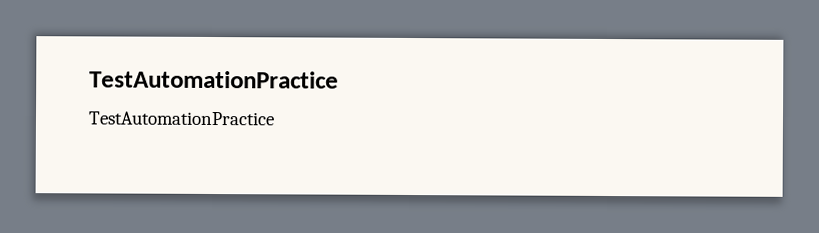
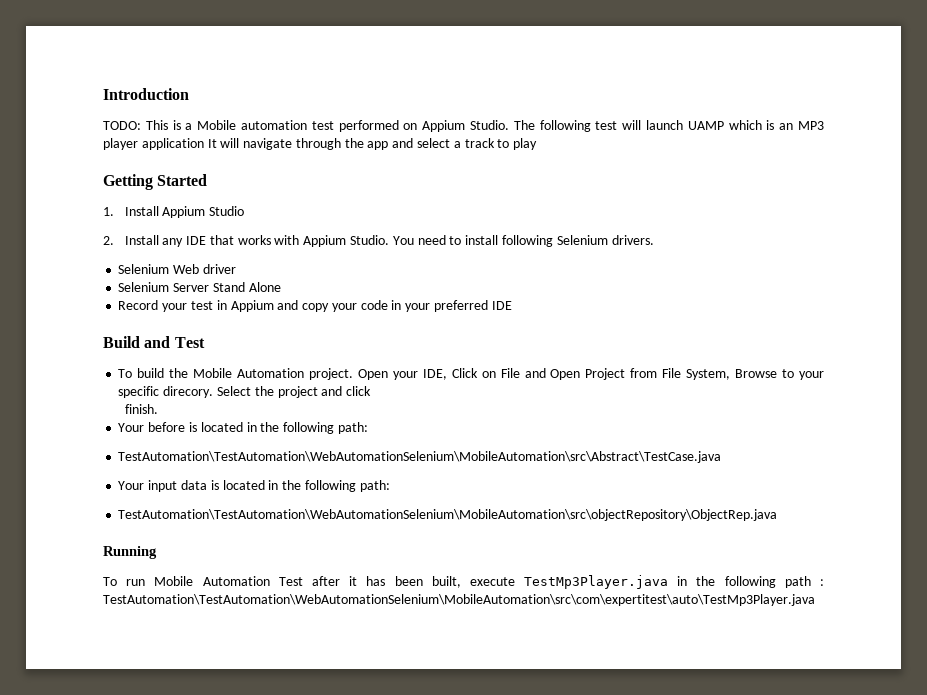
[89,70,339,89] [88,111,275,126] TestAutomationPractice // TestAutomationPractice -> [103,88,189,100] [103,120,824,132] [103,138,538,150] [103,174,208,190] [103,206,245,218] [103,235,654,247] [118,264,236,274] [118,282,281,292] [118,300,512,312] [103,336,205,348] [118,368,824,380] [118,386,372,398] [124,404,158,414] [118,422,368,434] [118,451,722,463] [118,480,390,492] [118,509,778,521] [103,546,157,559] [103,575,824,589] [103,594,815,606] Introduction // TODO: This is a Mobile automation test performed on Appium Studio. The following test will launch UAMP which is an MP3 player application It will navigate through the app and select a track to play // Getting Started // 1. Install Appium Studio // 2. Install any IDE that works with Appium Studio. You need to install following Selenium drivers. // Selenium Web driver // Selenium Server Stand Alone // Record your test in Appium and copy your code in your preferred IDE // Build and Test // To build the Mobile Automation project. Open your IDE, Click on File and Open Project from File System, Browse to your specific direcory. Select the project and click // finish. // Your before is located in the following path: // TestAutomation\TestAutomation\WebAutomationSelenium\MobileAutomation\src\Abstract\TestCase.java // Your input data is located in the following path: // TestAutomation\TestAutomation\WebAutomationSelenium\MobileAutomation\src\objectRepository\ObjectRep.java // Running // To run Mobile Automation Test after it has been built, execute TestMp3Player.java in the following path : TestAutomation\TestAutomation\WebAutomationSelenium\MobileAutomation\src\com\expertitest\auto\TestMp3Player.java

